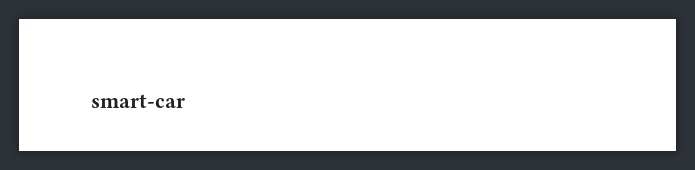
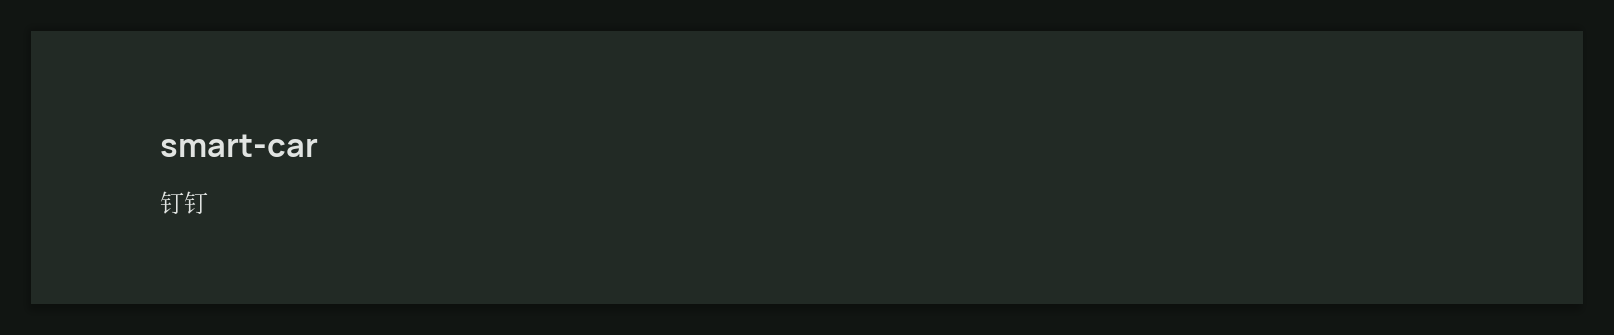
(185, 101) none -> [160,191,208,214] // 钉钉

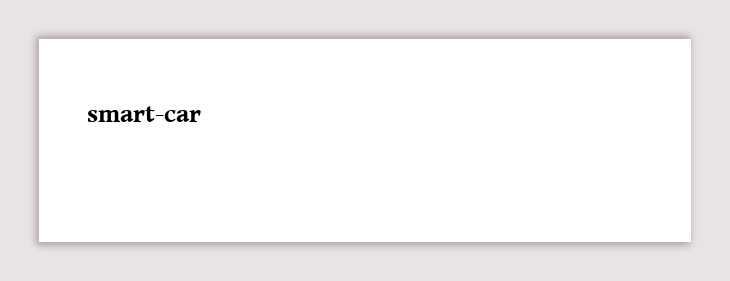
[160,191,208,214] // 钉钉 -> (201, 114) none

